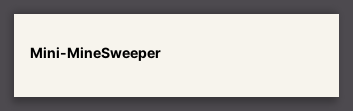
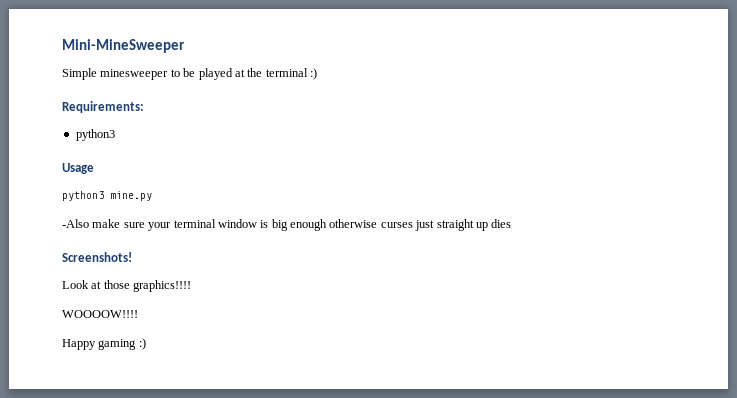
(161, 54) none -> [62,68,317,80] [62,101,144,113] [75,129,115,141] [62,163,94,174] [62,191,152,201] [62,219,512,231] [62,252,132,262] [62,280,192,292] [62,310,138,318] [62,338,146,350] // Simple minesweeper to be played at the terminal :) // Requirements: // python3 // Usage // python3 mine.py // -Also make sure your terminal window is big enough otherwise curses just straight up dies // Screenshots! // Look at those graphics!!!! // WOOOOW!!!! // Happy gaming :)

